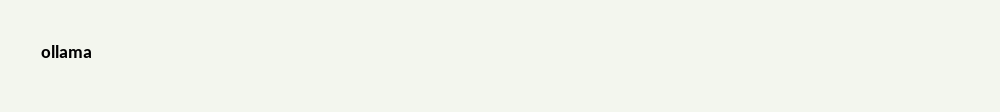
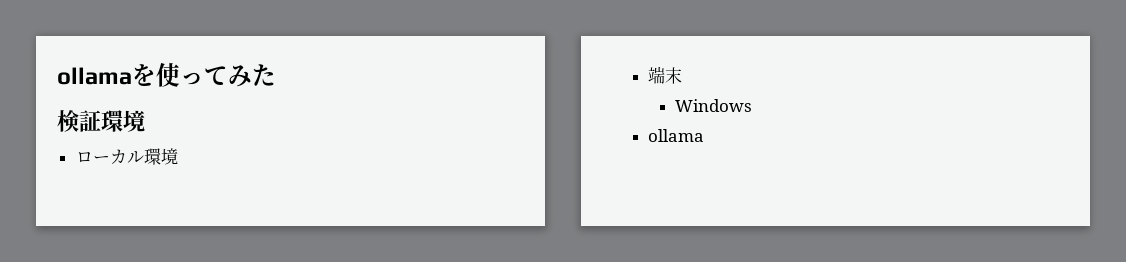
[41,45,92,58] ollama -> [57,63,276,87] [57,110,145,132] [75,148,178,165] [647,66,682,84] [675,99,753,112] [647,129,704,142] ollamaを使ってみた // 検証環境 // ローカル環境 // 端末 // Windows // ollama

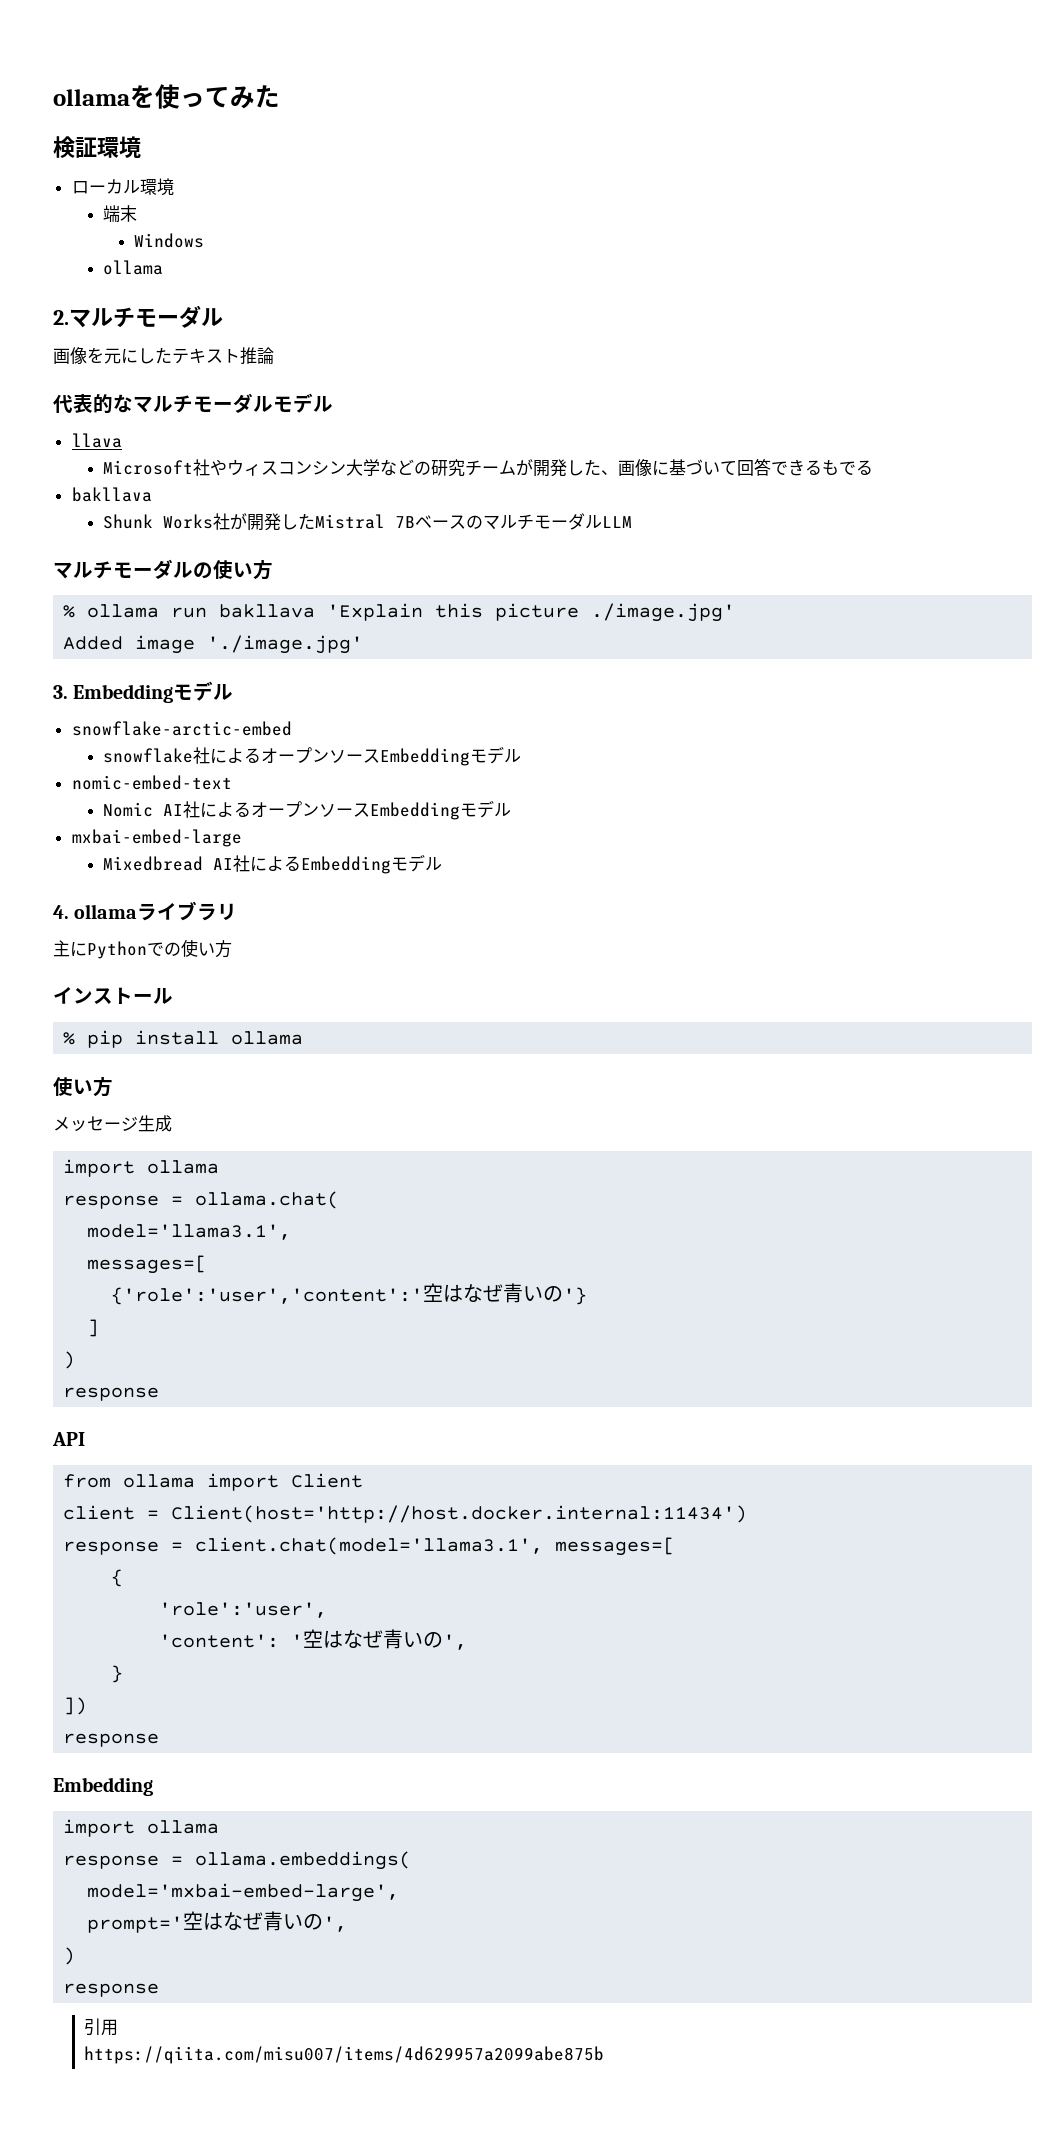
(704, 135) none -> [53,305,223,328] [53,347,274,365] [53,393,333,414] [71,433,122,448] [102,458,873,477] [71,487,152,502] [102,513,632,531] [53,559,273,580] [63,603,736,622] [63,635,364,654] [53,681,234,703] [71,721,292,736] [102,746,521,766] [71,775,232,790] [102,800,511,820] [71,829,242,847] [102,854,442,874] [53,901,238,921] [53,939,232,959] [53,987,173,1004] [63,1030,304,1048] [53,1076,113,1097] [53,1115,172,1132] [63,1159,220,1177] [63,1191,340,1209] [87,1224,292,1240] [87,1255,208,1274] [111,1283,588,1305] [87,1319,100,1337] [63,1351,76,1369] [63,1387,160,1401] [52,1432,85,1446] [63,1473,364,1491] [63,1505,748,1523] [63,1537,676,1556] [111,1569,124,1587] [159,1602,328,1618] [159,1629,468,1650] [111,1665,124,1683] [63,1697,88,1715] [63,1733,160,1747] [53,1777,153,1796] [63,1819,220,1837] [63,1851,412,1870] [87,1883,400,1902] [87,1911,348,1933] [63,1947,76,1965] [63,1983,160,1997] [84,2018,119,2036] [84,2046,605,2064] // 2.マルチモーダル // 画像を元にしたテキスト推論 // 代表的なマルチモーダルモデル // llava // Microsoft社やウィスコンシン大学などの研究チームが開発した、画像に基づいて回答できるもでる // bakllava // Shunk Works社が開発したMistral 7BベースのマルチモーダルLLM // マルチモーダルの使い方 // % ollama run bakllava 'Explain this picture ./image.jpg' // Added image './image.jpg' // 3. Embeddingモデル // snowflake-arctic-embed // snowflake社によるオープンソースEmbeddingモデル // nomic-embed-text // Nomic AI社によるオープンソースEmbeddingモデル // mxbai-embed-large // Mixedbread AI社によるEmbeddingモデル // 4. ollamaライブラリ // 主にPythonでの使い方 // インストール // % pip install ollama // 使い方 // メッセージ生成 // import ollama // response = ollama.chat( // model='llama3.1', // messages=[ // {'role':'user','content':'空はなぜ青いの'} // ] // ) // response // API // from ollama import Client // client = Client(host='http://host.docker.internal:11434') // response = client.chat(model='llama3.1', messages=[ // { // 'role':'user', // 'content': '空はなぜ青いの', // } // ]) // response // Embedding // import ollama // response = ollama.embeddings( // model='mxbai-embed-large', // prompt='空はなぜ青いの', // ) // response // 引用 // https://qiita.com/misu007/items/4d629957a2099abe875b

